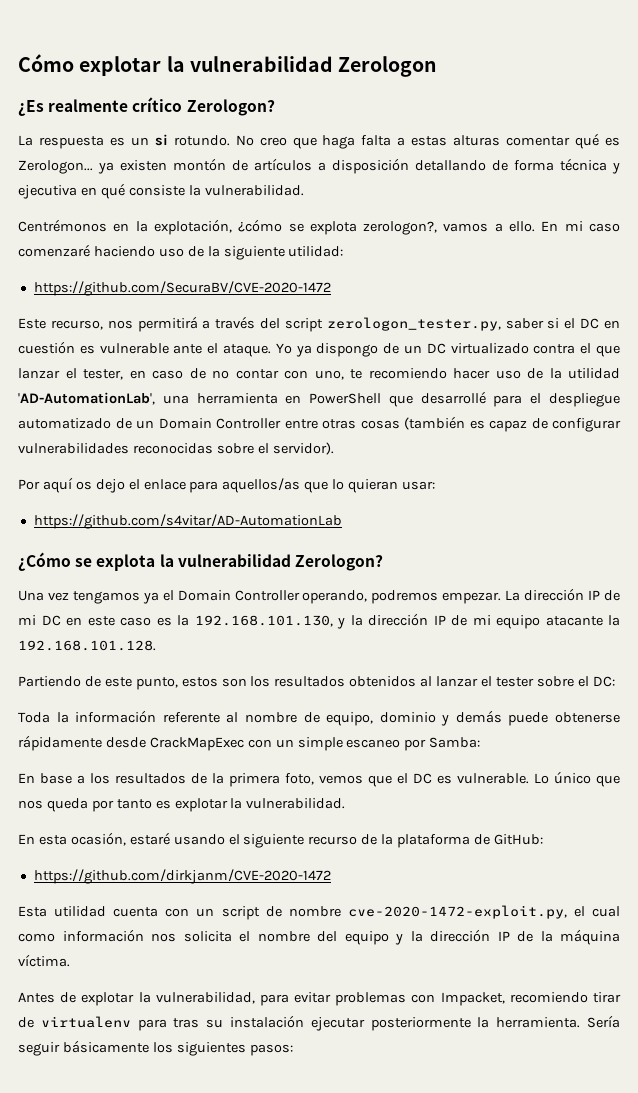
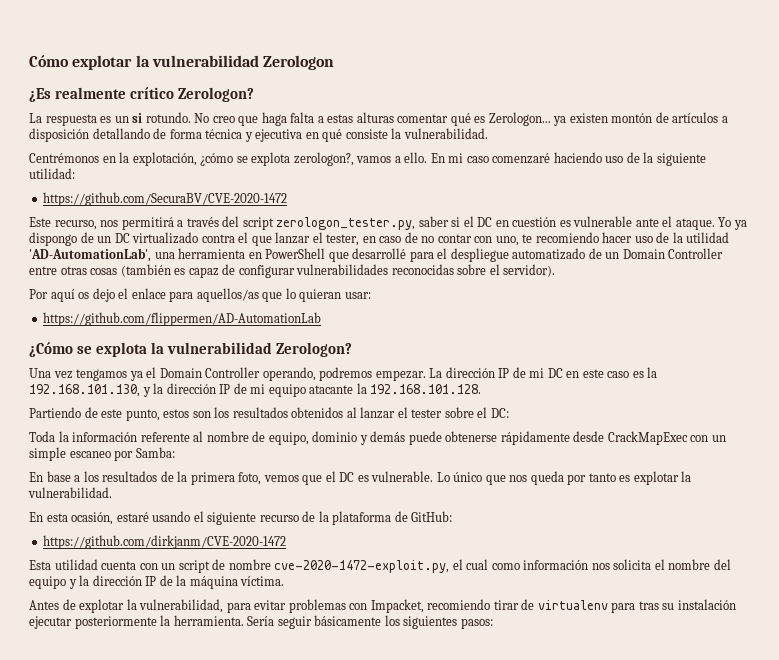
[33,514,342,529] https://github.com/s4vitar/AD-AutomationLab -> [43,312,322,326] https://github.com/flippermen/AD-AutomationLab

